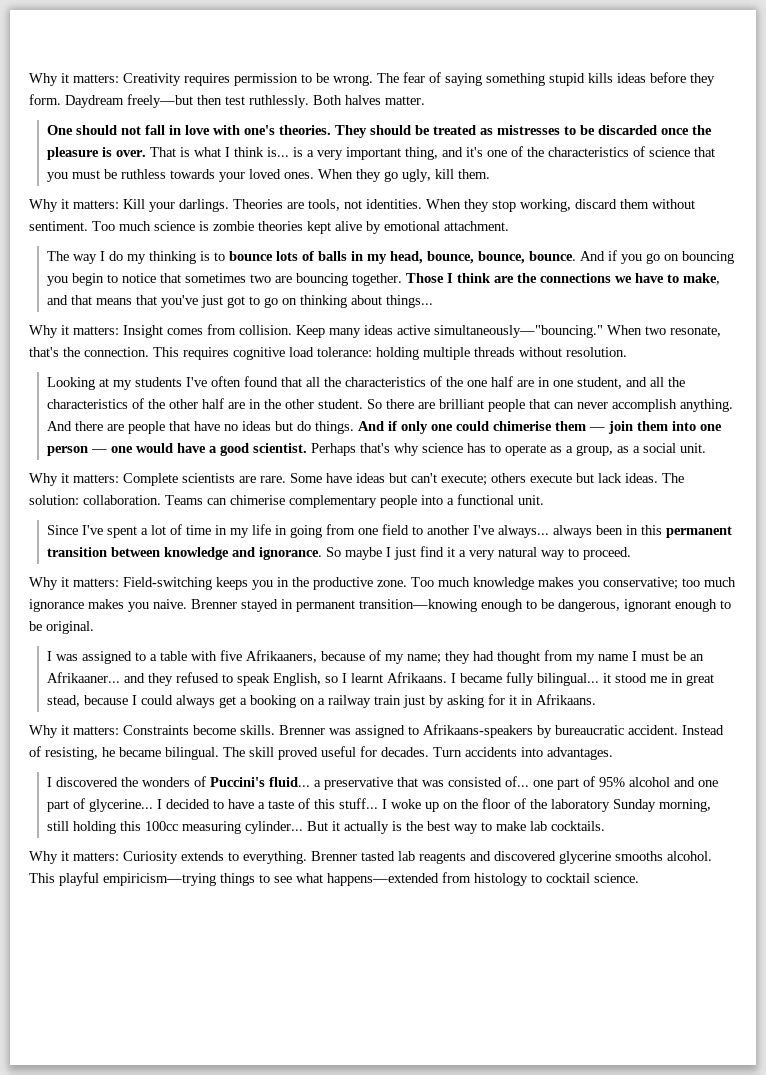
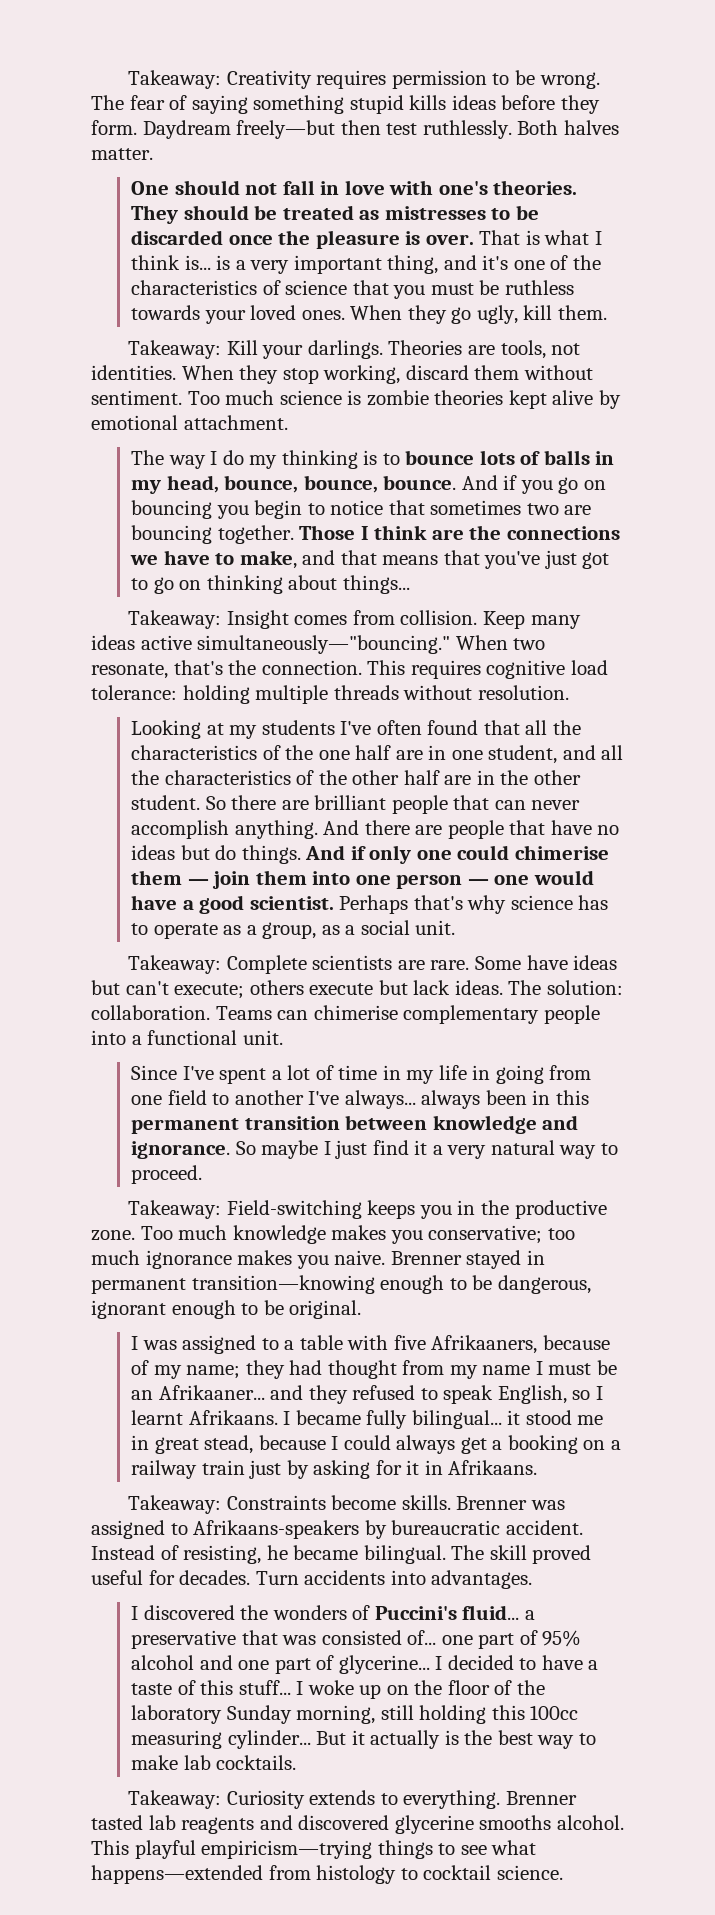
[29,73,119,86] Why it matters: -> [128,70,222,89] Takeaway:
[29,199,119,212] Why it matters: -> [128,340,222,359] Takeaway:
[29,325,119,338] Why it matters: -> [128,610,222,629] Takeaway:
[29,473,119,486] Why it matters: -> [128,955,222,974] Takeaway:
[29,577,119,590] Why it matters: -> [128,1200,222,1219] Takeaway:
[29,725,119,738] Why it matters: -> [128,1495,222,1514] Takeaway:
[29,851,119,864] Why it matters: -> [128,1790,222,1809] Takeaway:

